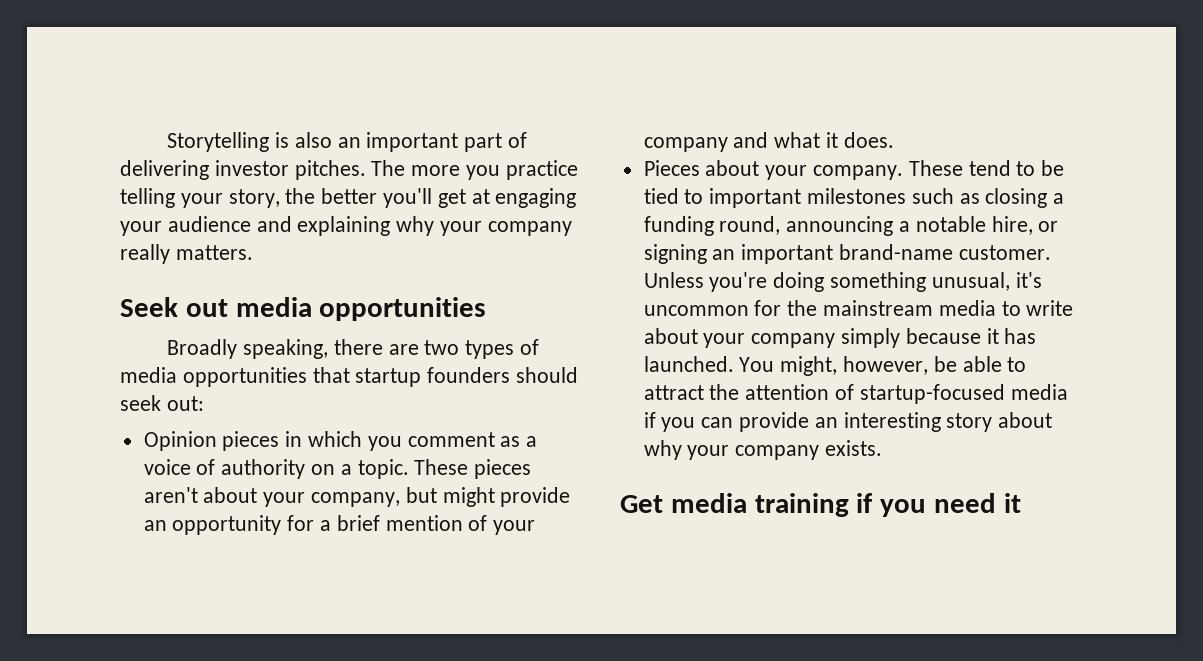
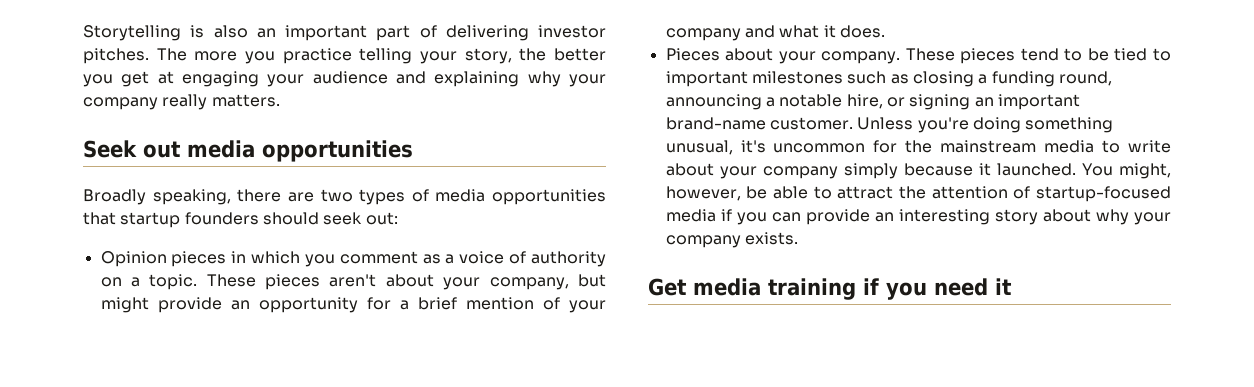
[383,188,433,208] you'll -> [83,74,113,87] you
(963, 168) none -> [960,48,1016,64] pieces
[1004,328,1037,344] has -> (991, 169) none

